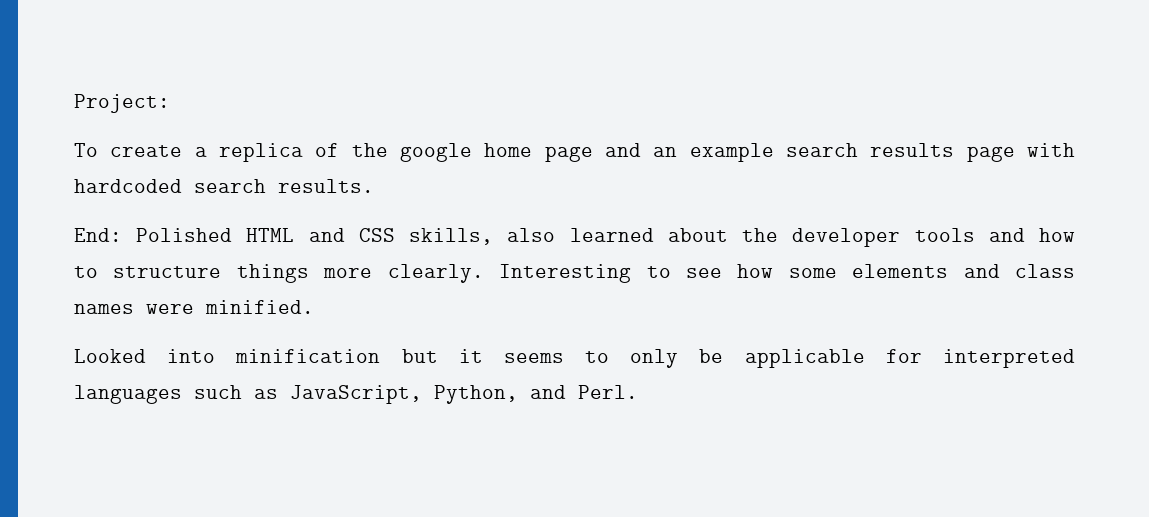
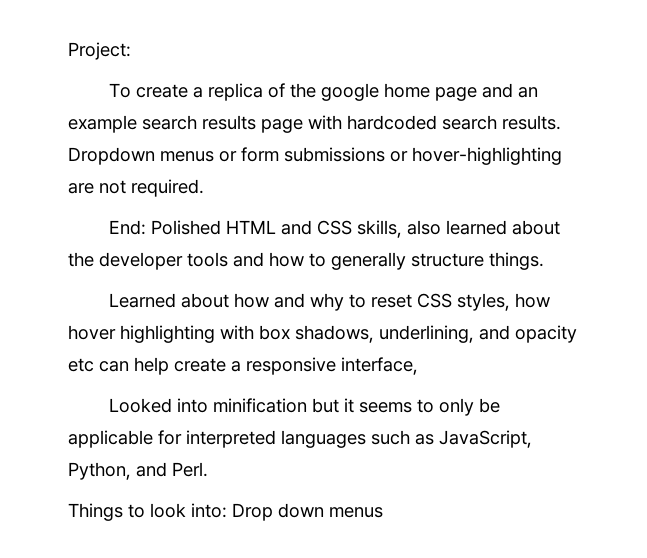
(374, 186) none -> [68,147,562,165] [68,179,204,197] Dropdown menus or form submissions or hover-highlighting are not required.
[113,264,1075,283] [74,300,314,314] structure things more clearly. Interesting to see how some elements and class names were minified. -> [331,252,544,270] [108,293,550,311] [68,325,577,343] [68,357,418,375] generally structure things. // Learned about how and why to reset CSS styles, how hover highlighting with box shadows, underlining, and opacity etc can help create a responsive interface,
(638, 392) none -> [68,503,383,521] // Things to look into: Drop down menus

